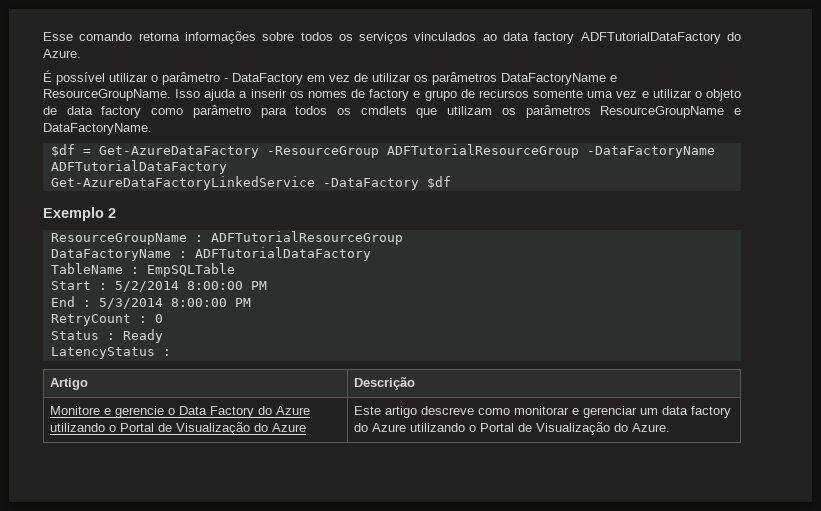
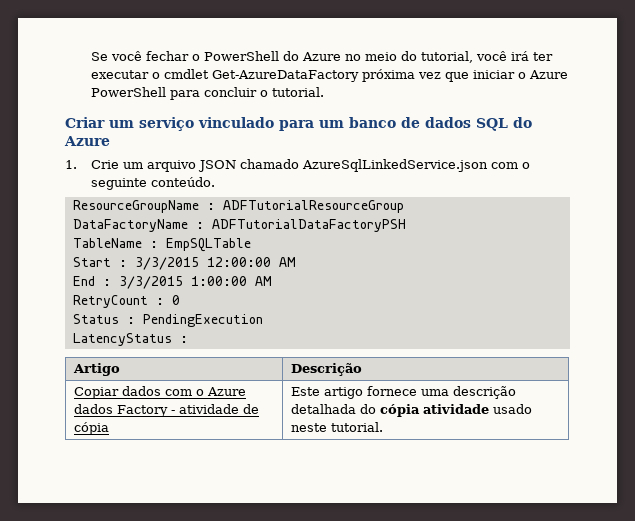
[43,31,741,44] [43,49,81,58] [43,70,617,85] [43,89,741,101] [43,105,741,118] [43,123,152,135] [50,144,715,158] [50,160,227,174] [50,176,451,190] [43,207,116,221] Esse comando retorna informações sobre todos os serviços vinculados ao data factory ADFTutorialDataFactory do Azure. // É possível utilizar o parâmetro - DataFactory em vez de utilizar os parâmetros DataFactoryName e ResourceGroupName. Isso ajuda a inserir os nomes de factory e grupo de recursos somente uma vez e utilizar o objeto de data factory como parâmetro para todos os cmdlets que utilizam os parâmetros ResourceGroupName e DataFactoryName. // $df = Get-AzureDataFactory -ResourceGroup ADFTutorialResourceGroup -DataFactoryName ADFTutorialDataFactory // Get-AzureDataFactoryLinkedService -DataFactory $df // Exemplo 2 -> [90,51,553,63] [90,69,568,82] [90,87,324,100] [65,117,532,131] [64,136,110,146] [65,159,530,172] [90,177,215,190] Se você fechar o PowerShell do Azure no meio do tutorial, você irá ter executar o cmdlet Get-AzureDataFactory próxima vez que iniciar o Azure PowerShell para concluir o tutorial. // Criar um serviço vinculado para um banco de dados SQL do Azure // 1. Crie um arquivo JSON chamado AzureSqlLinkedService.json com o seguinte conteúdo.
[194,247,371,261] ADFTutorialDataFactory -> [211,219,406,232] ADFTutorialDataFactoryPSH
[114,281,267,292] 5/2/2014 8:00:00 PM -> [134,257,296,270] 3/3/2015 12:00:00 AM
[98,298,251,309] 5/3/2014 8:00:00 PM -> [118,276,272,289] 3/3/2015 1:00:00 AM
[122,329,163,343] Ready -> [142,314,263,327] PendingExecution
[49,406,310,418] [49,422,306,435] [353,406,731,418] [353,422,670,435] Monitore e gerencie o Data Factory do Azure utilizando o Portal de Visualização do Azure | Este artigo descreve como monitorar e gerenciar um data factory do Azure utilizando o Portal de Visualização do Azure. -> [74,386,247,399] [74,404,260,417] [74,422,110,435] [291,386,517,399] [291,404,533,417] [291,422,384,432] Copiar dados com o Azure dados Factory - atividade de cópia | Este artigo fornece uma descrição detalhada do cópia atividade usado neste tutorial.

